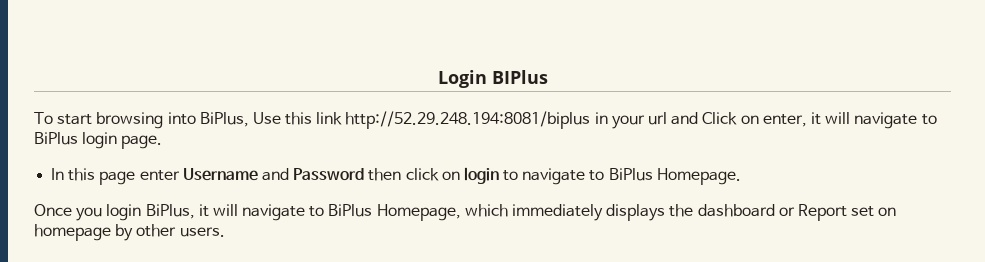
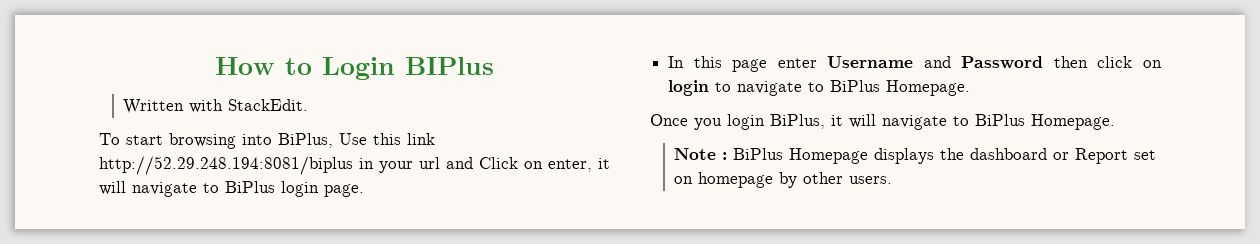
(437, 79) none -> [215,57,312,75] How to
(548, 77) none -> [123,99,309,114] // Written with StackEdit.
[376,204,604,221] Homepage, which immediately -> [1031,114,1115,130] [674,148,869,164] Homepage. // Note : BiPlus Homepage

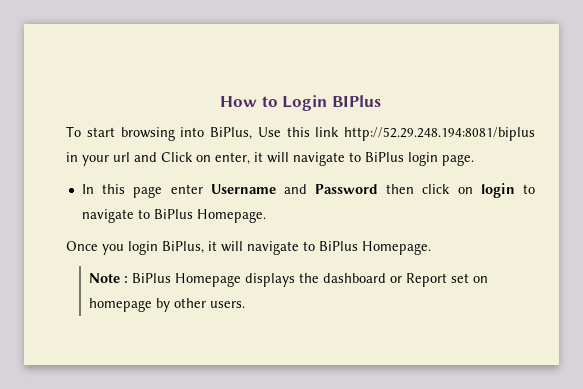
[123,99,309,114] // Written with StackEdit. -> (381, 101) none

